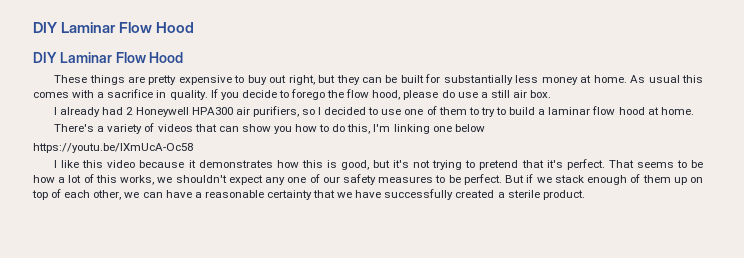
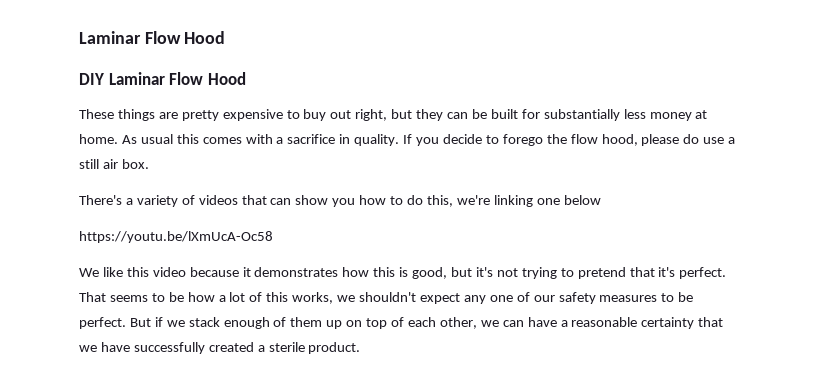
[33,22,58,33] DIY -> (79, 37) none
[54,106,694,117] // I already had 2 Honeywell HPA300 air purifiers, so I decided to use one of them to try to build a laminar flow hood at home. -> (149, 164) none
[373,124,391,132] I'm -> [456,195,490,205] we're
[54,160,58,168] I -> [79,268,99,277] We

